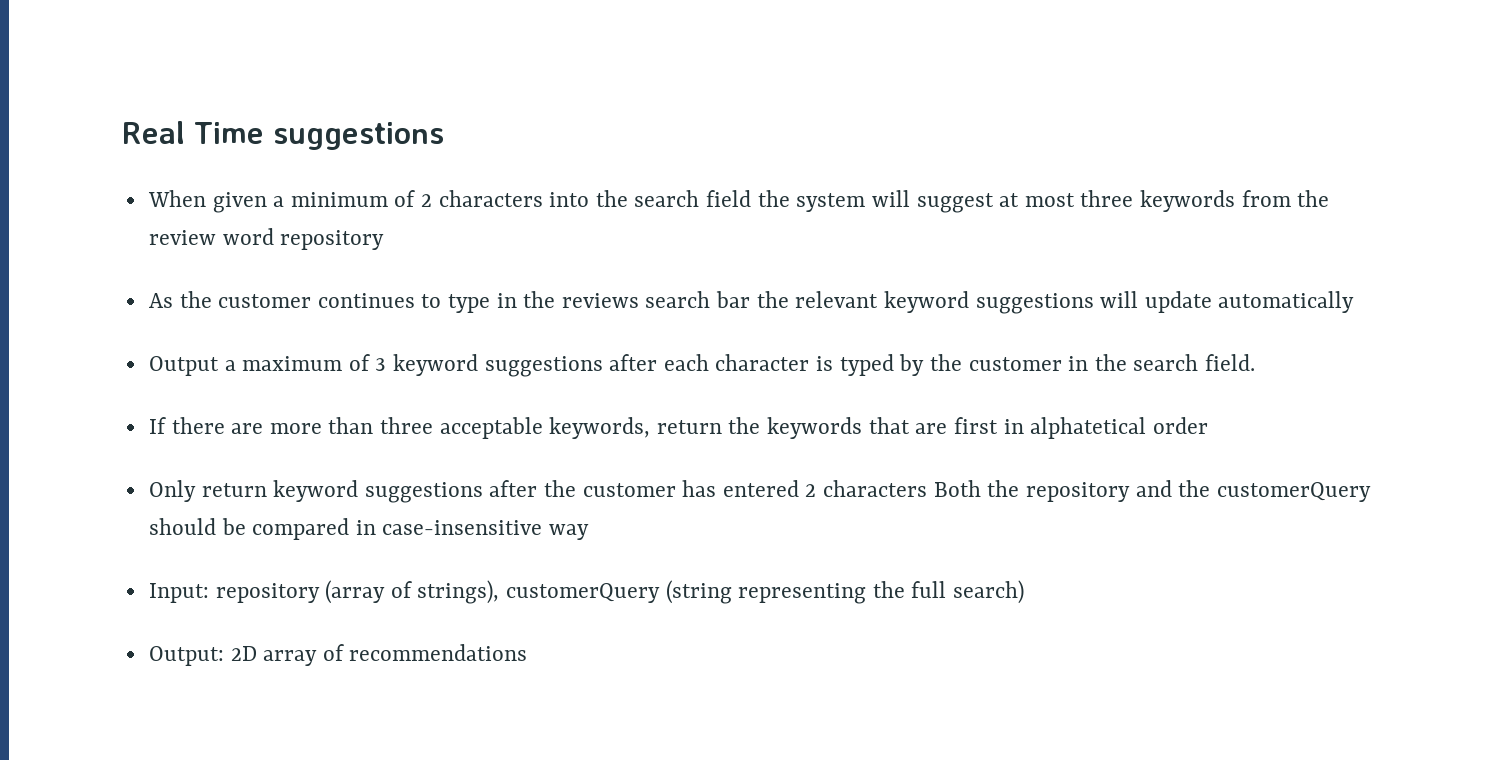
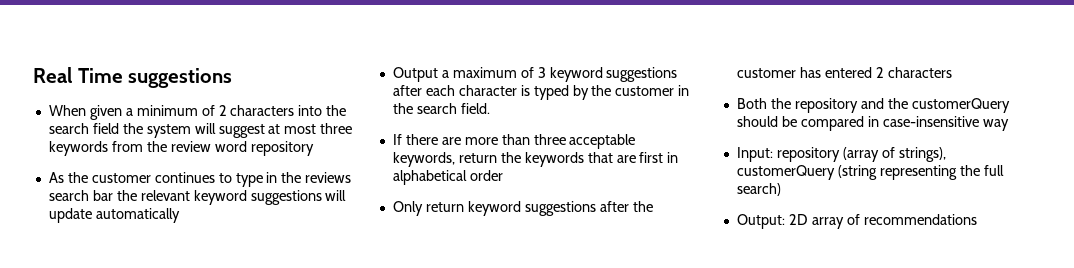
[1030,417,1147,439] alphatetical -> [392,170,467,185] alphabetical
(928, 488) none -> (952, 72) //

